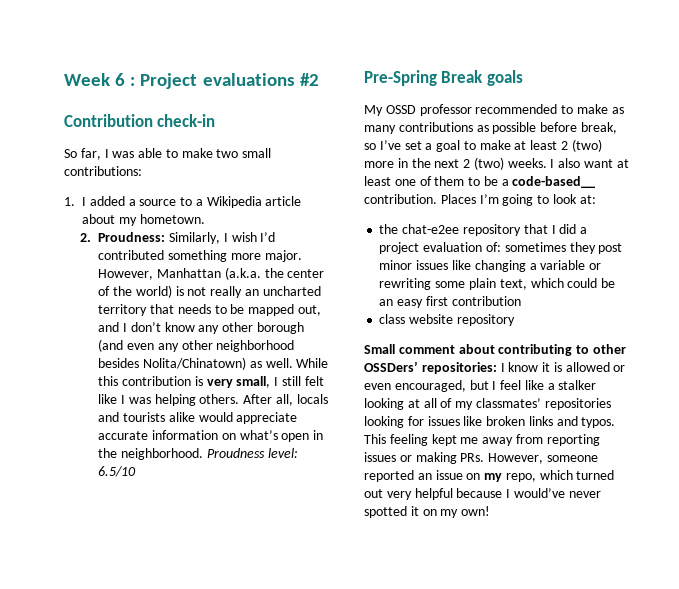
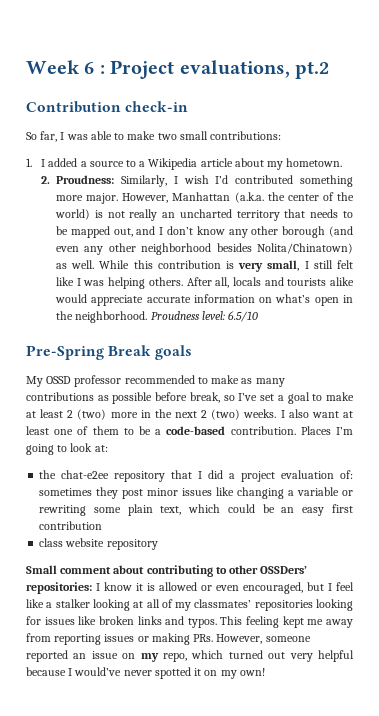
[202,73,319,86] evaluations #2 -> [179,60,329,79] evaluations, pt.2
[512,176,596,188] code-based__ -> [166,426,226,435] code-based

